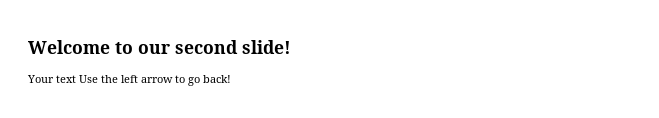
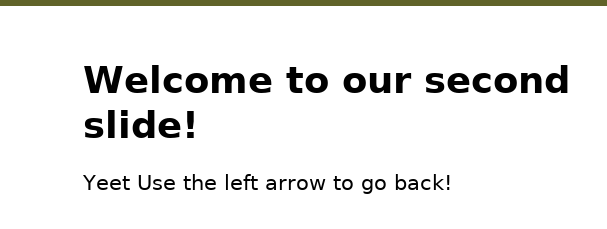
[27,75,76,83] Your text -> [82,175,130,190] Yeet

